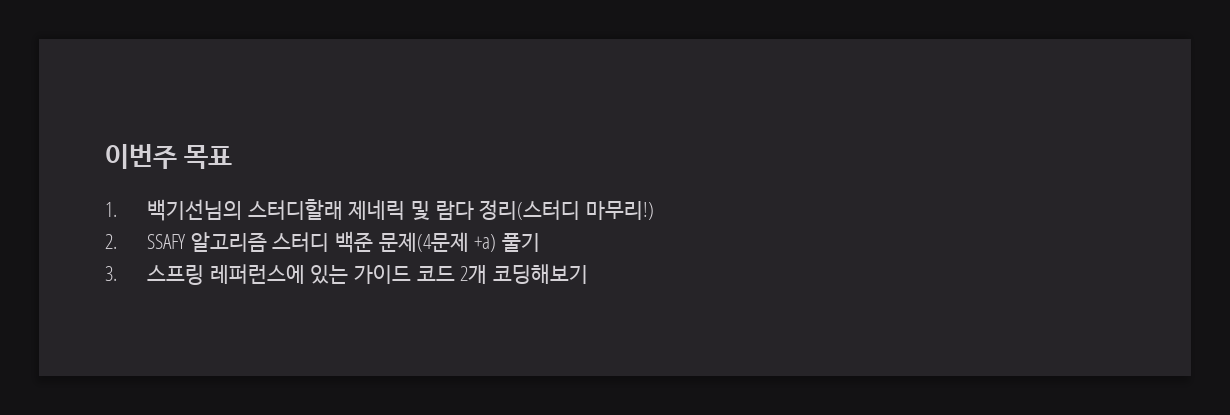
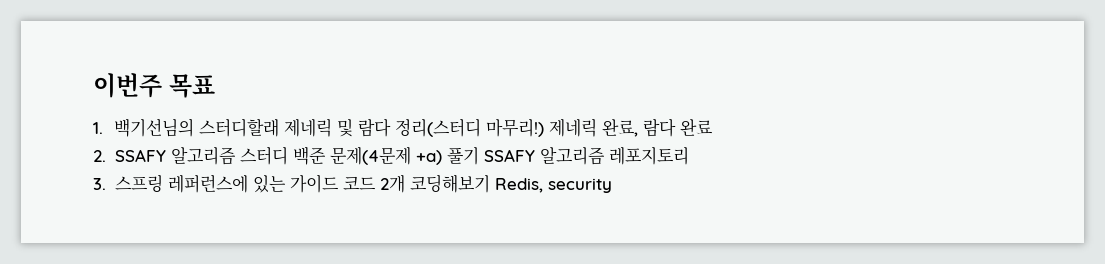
(654, 210) none -> [549,118,714,137] 제네릭 완료, 람다 완료
(540, 242) none -> [483,146,689,165] SSAFY 알고리즘 레포지토리
(588, 274) none -> [494,178,612,193] Redis, security

